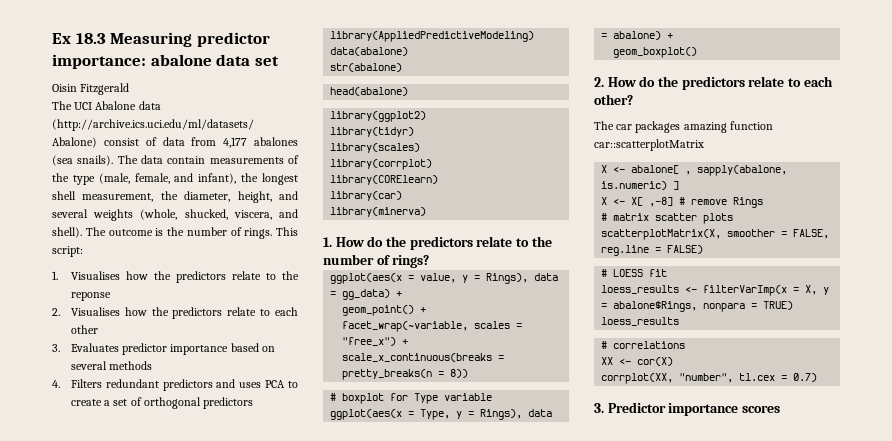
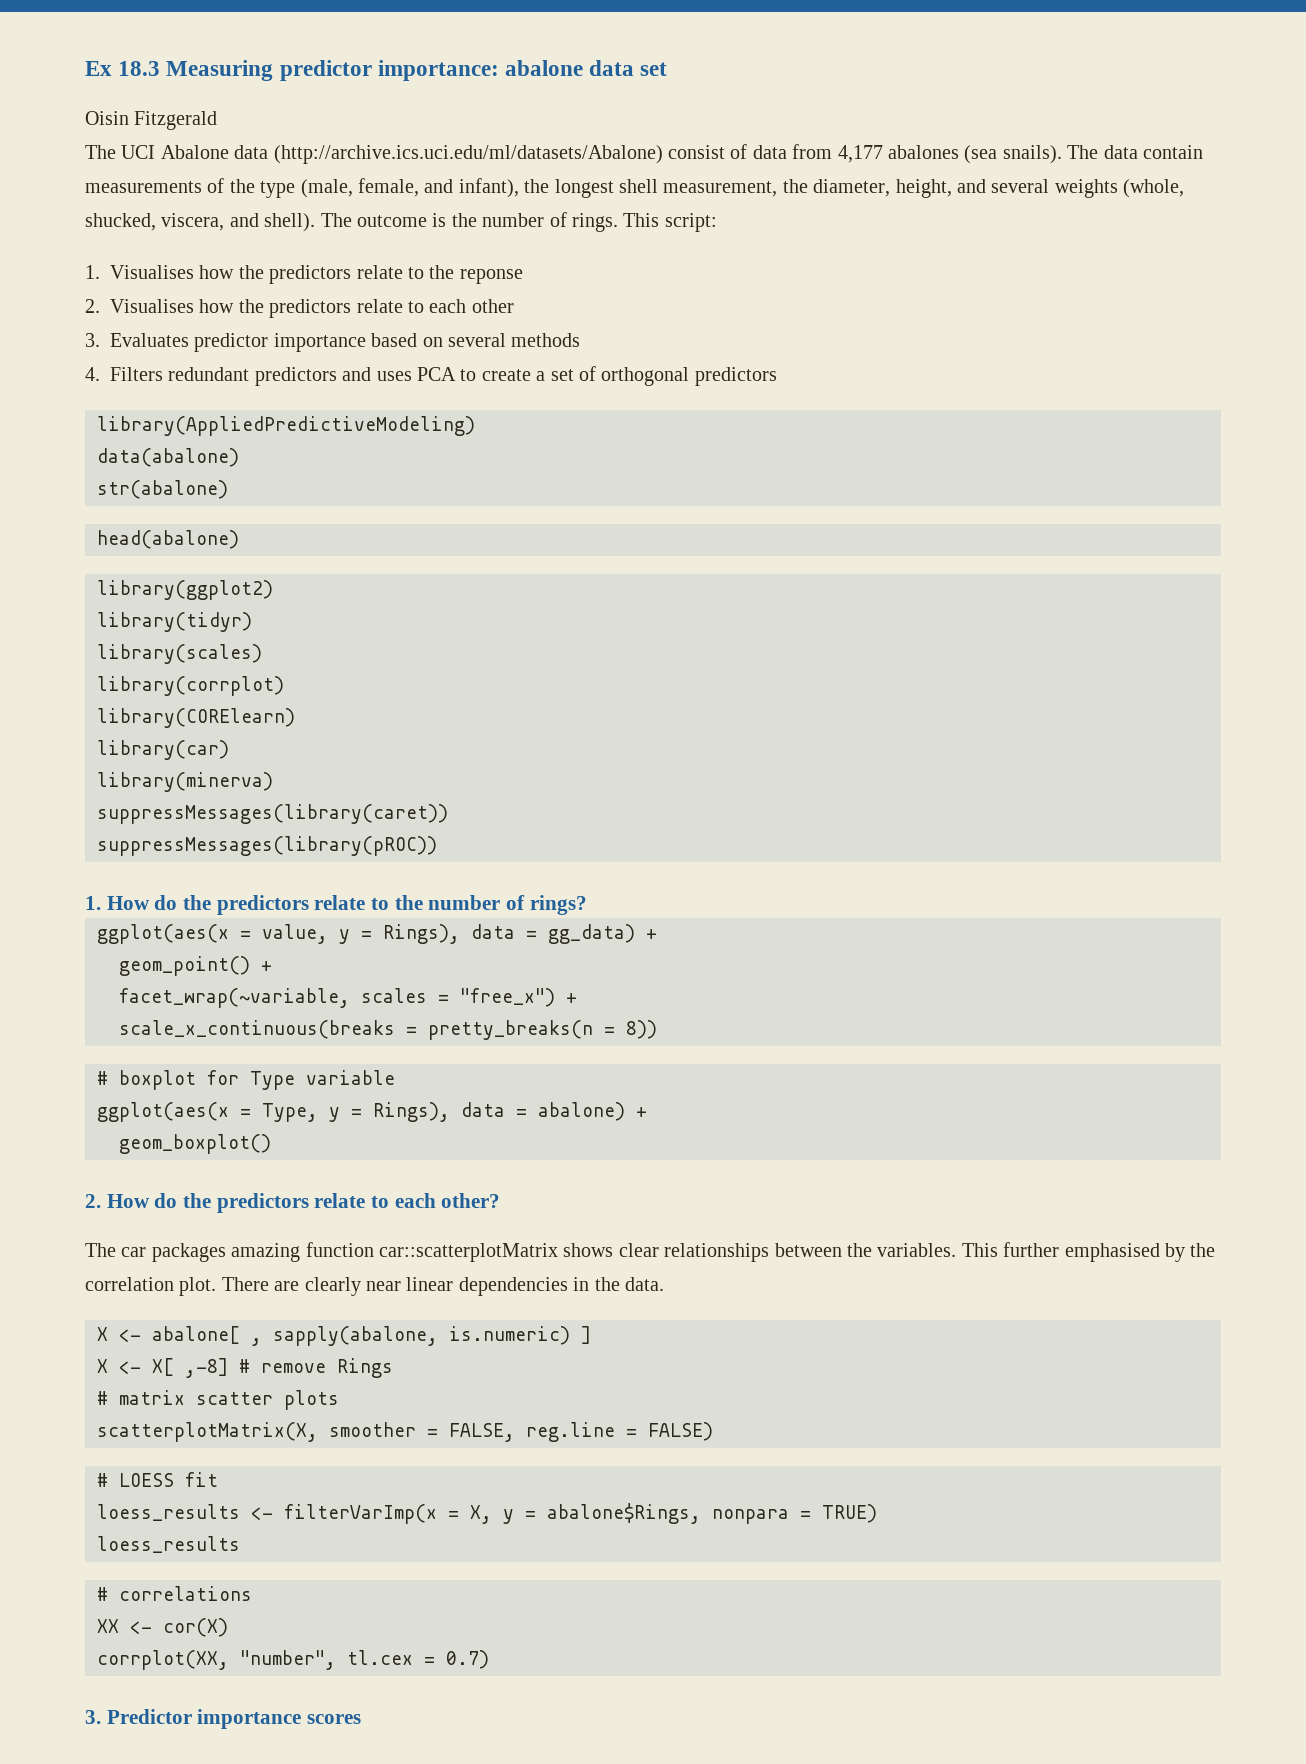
(427, 212) none -> [97,804,448,824] [97,836,437,856] // suppressMessages(library(caret)) // suppressMessages(library(pROC))
(704, 145) none -> [563,1242,1216,1262] [85,1277,664,1296] shows clear relationships between the variables. This further emphasised by the correlation plot. There are clearly near linear dependencies in the data.

